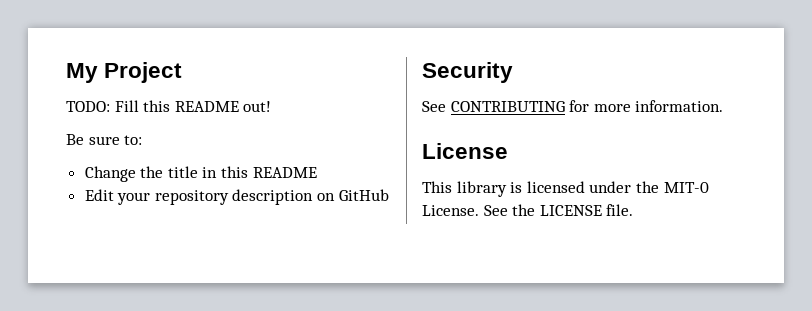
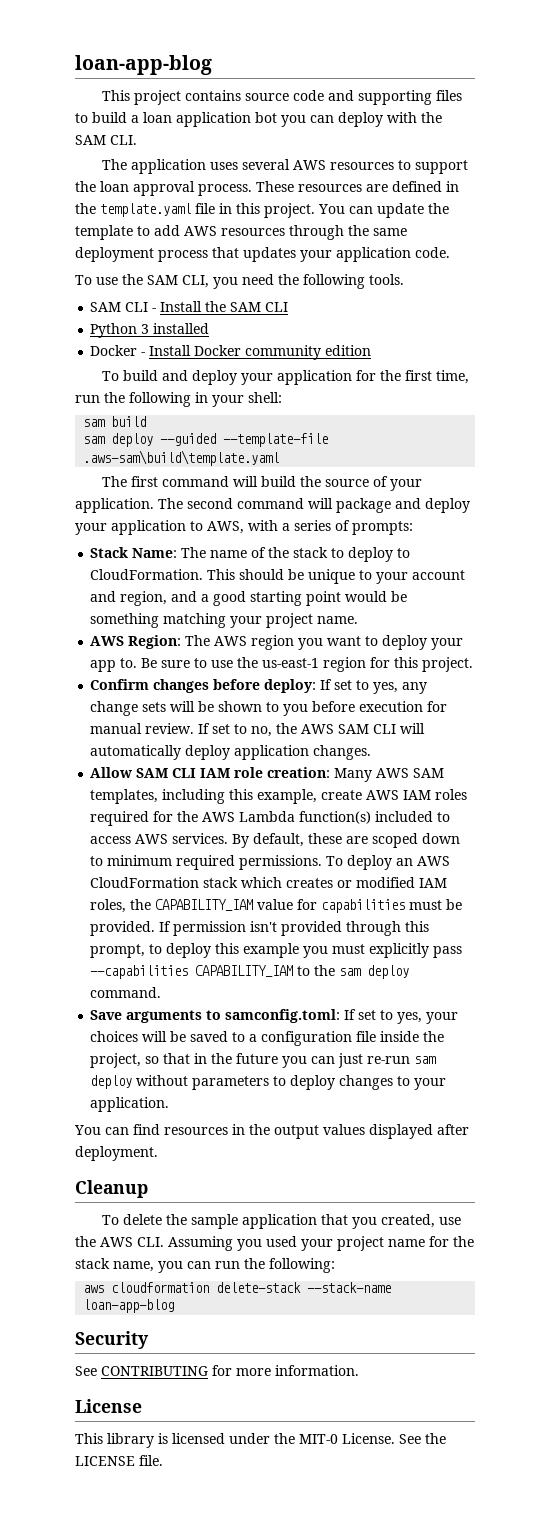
[66,62,183,83] [66,100,272,112] [66,134,143,145] [84,166,317,182] [84,189,389,205] My Project // TODO: Fill this README out! // Be sure to: // Change the title in this README // Edit your repository description on GitHub -> [75,55,212,75] [102,90,463,105] [75,112,442,127] [75,135,137,145] [102,159,469,174] [75,181,459,196] [75,203,449,218] [75,225,407,240] [75,247,450,262] [75,274,404,289] [90,301,289,312] [90,323,210,338] [90,345,372,360] [102,370,470,385] [75,392,282,407] [83,416,147,427] [83,433,329,447] [83,450,280,466] [102,476,423,491] [75,498,470,513] [75,520,413,535] [90,547,411,562] [90,569,466,584] [90,591,408,606] [90,613,359,628] [90,635,464,650] [90,657,474,672] [90,679,428,694] [90,701,448,716] [90,723,426,737] [90,745,372,760] [90,767,445,782] [90,789,468,804] [90,811,451,826] [90,833,461,848] [90,855,451,870] [90,877,448,888] [90,899,463,913] [90,921,430,936] [90,943,463,958] [90,965,410,979] [90,987,162,998] [90,1009,459,1024] [90,1031,445,1046] [90,1053,437,1068] [90,1075,447,1090] [90,1097,170,1112] [74,1124,469,1139] [75,1146,158,1161] [75,1180,148,1198] [102,1214,462,1229] [75,1236,474,1251] [75,1258,335,1273] [83,1282,392,1293] [83,1299,175,1313] loan-app-blog // This project contains source code and supporting files to build a loan application bot you can deploy with the SAM CLI. // The application uses several AWS resources to support the loan approval process. These resources are defined in the template.yaml file in this project. You can update the template to add AWS resources through the same deployment process that updates your application code. // To use the SAM CLI, you need the following tools. // SAM CLI - Install the SAM CLI // Python 3 installed // Docker - Install Docker community edition // To build and deploy your application for the first time, run the following in your shell: // sam build // sam deploy --guided --template-file .aws-sam\build\template.yaml // The first command will build the source of your application. The second command will package and deploy your application to AWS, with a series of prompts: // Stack Name: The name of the stack to deploy to CloudFormation. This should be unique to your account and region, and a good starting point would be something matching your project name. // AWS Region: The AWS region you want to deploy your app to. Be sure to use the us-east-1 region for this project. // Confirm changes before deploy: If set to yes, any change sets will be shown to you before execution for manual review. If set to no, the AWS SAM CLI will automatically deploy application changes. // Allow SAM CLI IAM role creation: Many AWS SAM templates, including this example, create AWS IAM roles required for the AWS Lambda function(s) included to access AWS services. By default, these are scoped down to minimum required permissions. To deploy an AWS CloudFormation stack which creates or modified IAM roles, the CAPABILITY_IAM value for capabilities must be provided. If permission isn't provided through this prompt, to deploy this example you must explicitly pass --capabilities CAPABILITY_IAM to the sam deploy command. // Save arguments to samconfig.toml: If set to yes, your choices will be saved to a configuration file inside the project, so that in the future you can just re-run sam deploy without parameters to deploy changes to your application. // You can find resources in the output values displayed after deployment. // Cleanup // To delete the sample application that you created, use the AWS CLI. Assuming you used your project name for the stack name, you can run the following: // aws cloudformation delete-stack --stack-name loan-app-blog

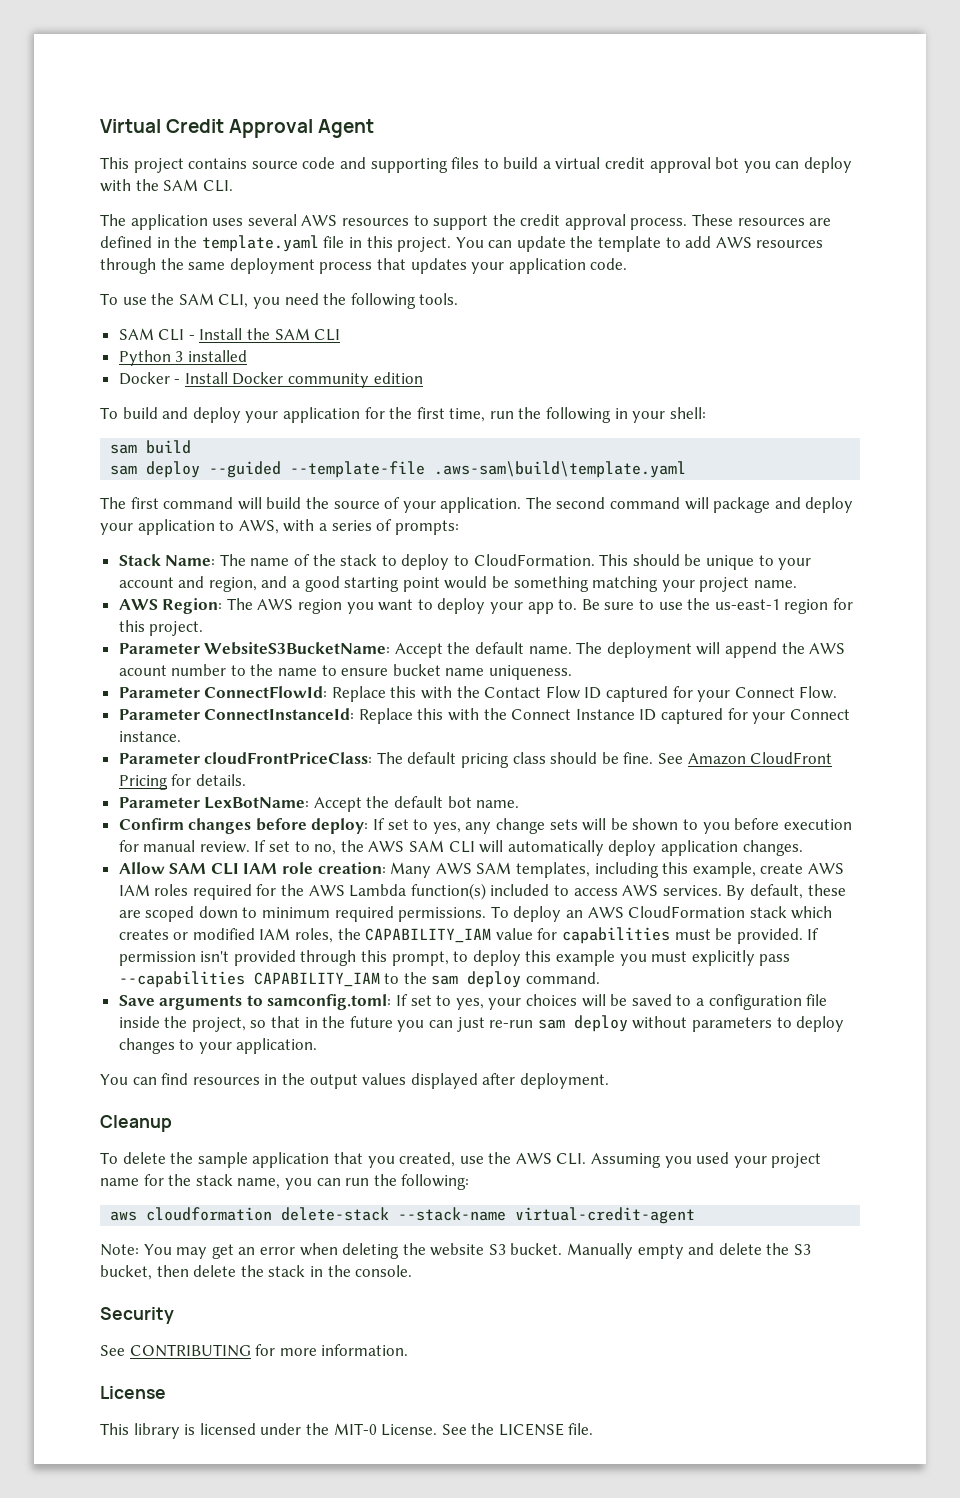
[75,55,212,75] loan-app-blog -> [100,119,375,138] Virtual Credit Approval Agent
[143,112,251,127] loan application -> [555,157,711,173] virtual credit approval
[100,181,129,192] loan -> [520,214,561,226] credit
(474, 664) none -> [118,642,846,658] [118,664,573,680] [118,686,838,702] [118,708,850,724] [118,731,181,742] [118,752,833,768] [118,774,246,790] [118,796,520,812] // Parameter WebsiteS3BucketName: Accept the default name. The deployment will append the AWS acount number to the name to ensure bucket name uniqueness. // Parameter ConnectFlowId: Replace this with the Contact Flow ID captured for your Connect Flow. // Parameter ConnectInstanceId: Replace this with the Connect Instance ID captured for your Connect instance. // Parameter cloudFrontPriceClass: The default pricing class should be fine. See Amazon CloudFront Pricing for details. // Parameter LexBotName: Accept the default bot name.
[83,1299,175,1313] loan-app-blog -> [515,1207,696,1224] [100,1243,812,1259] [100,1265,413,1280] virtual-credit-agent // Note: You may get an error when deleting the website S3 bucket. Manually empty and delete the S3 bucket, then delete the stack in the console.

